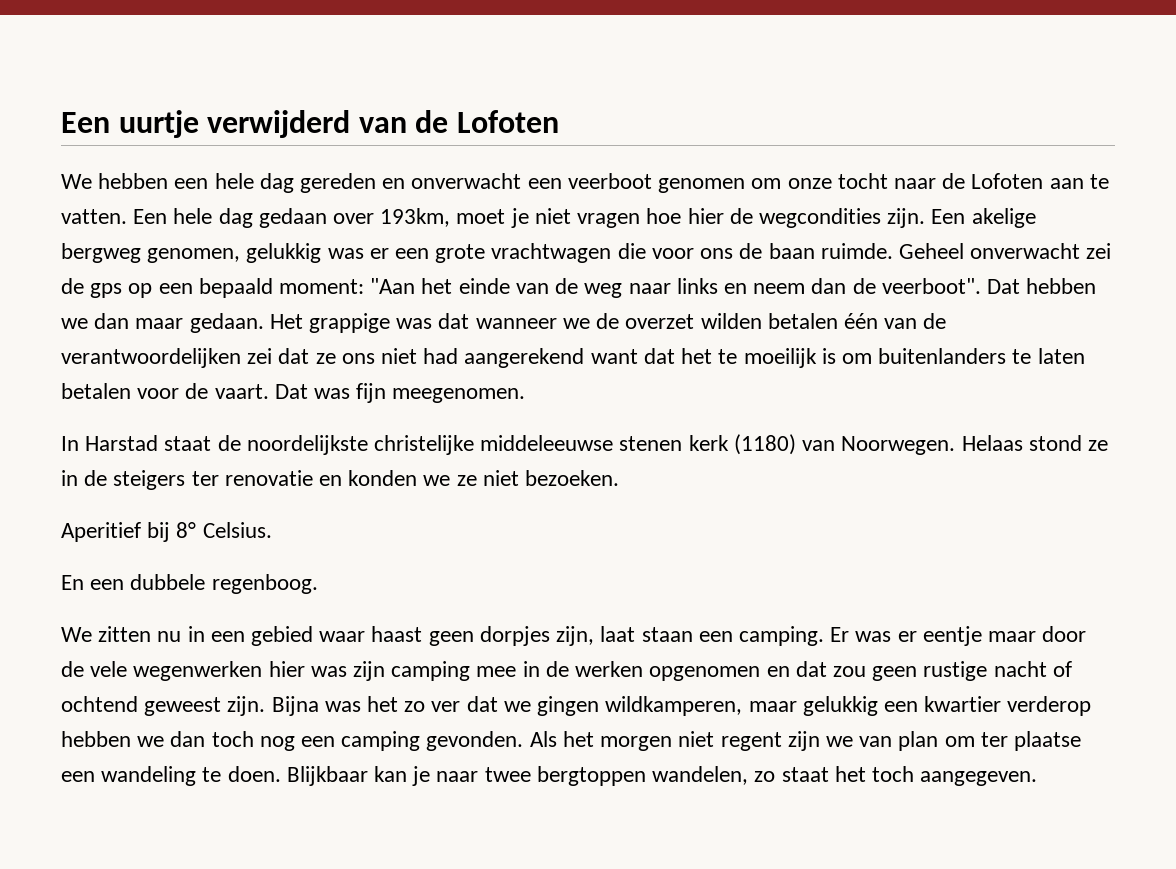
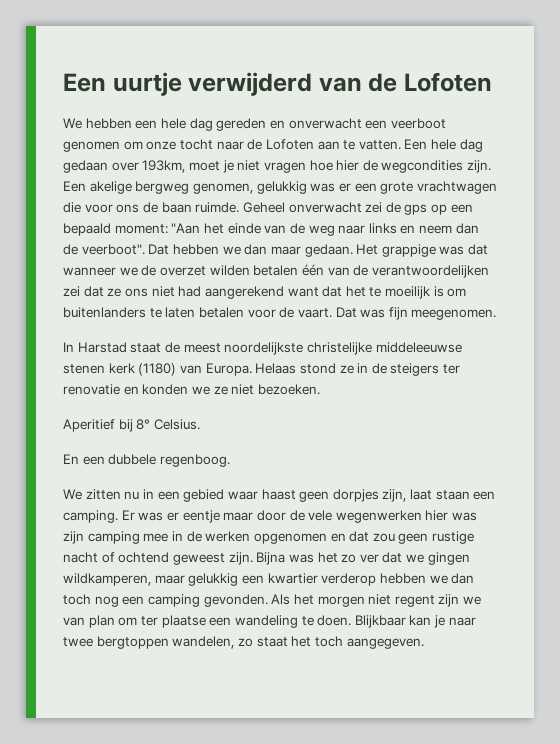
(241, 443) none -> [183,343,221,353] meest
[841,436,956,455] Noorwegen. -> [205,363,252,376] Europa.

